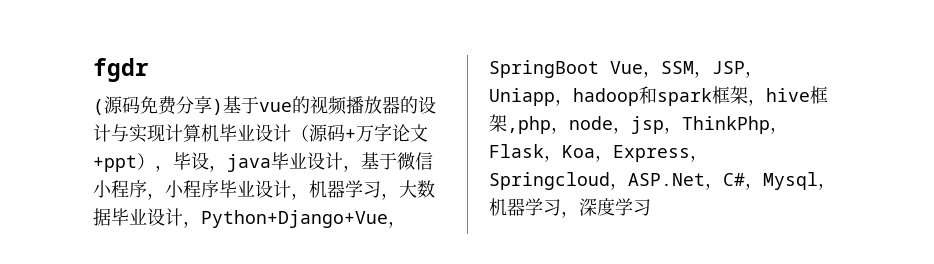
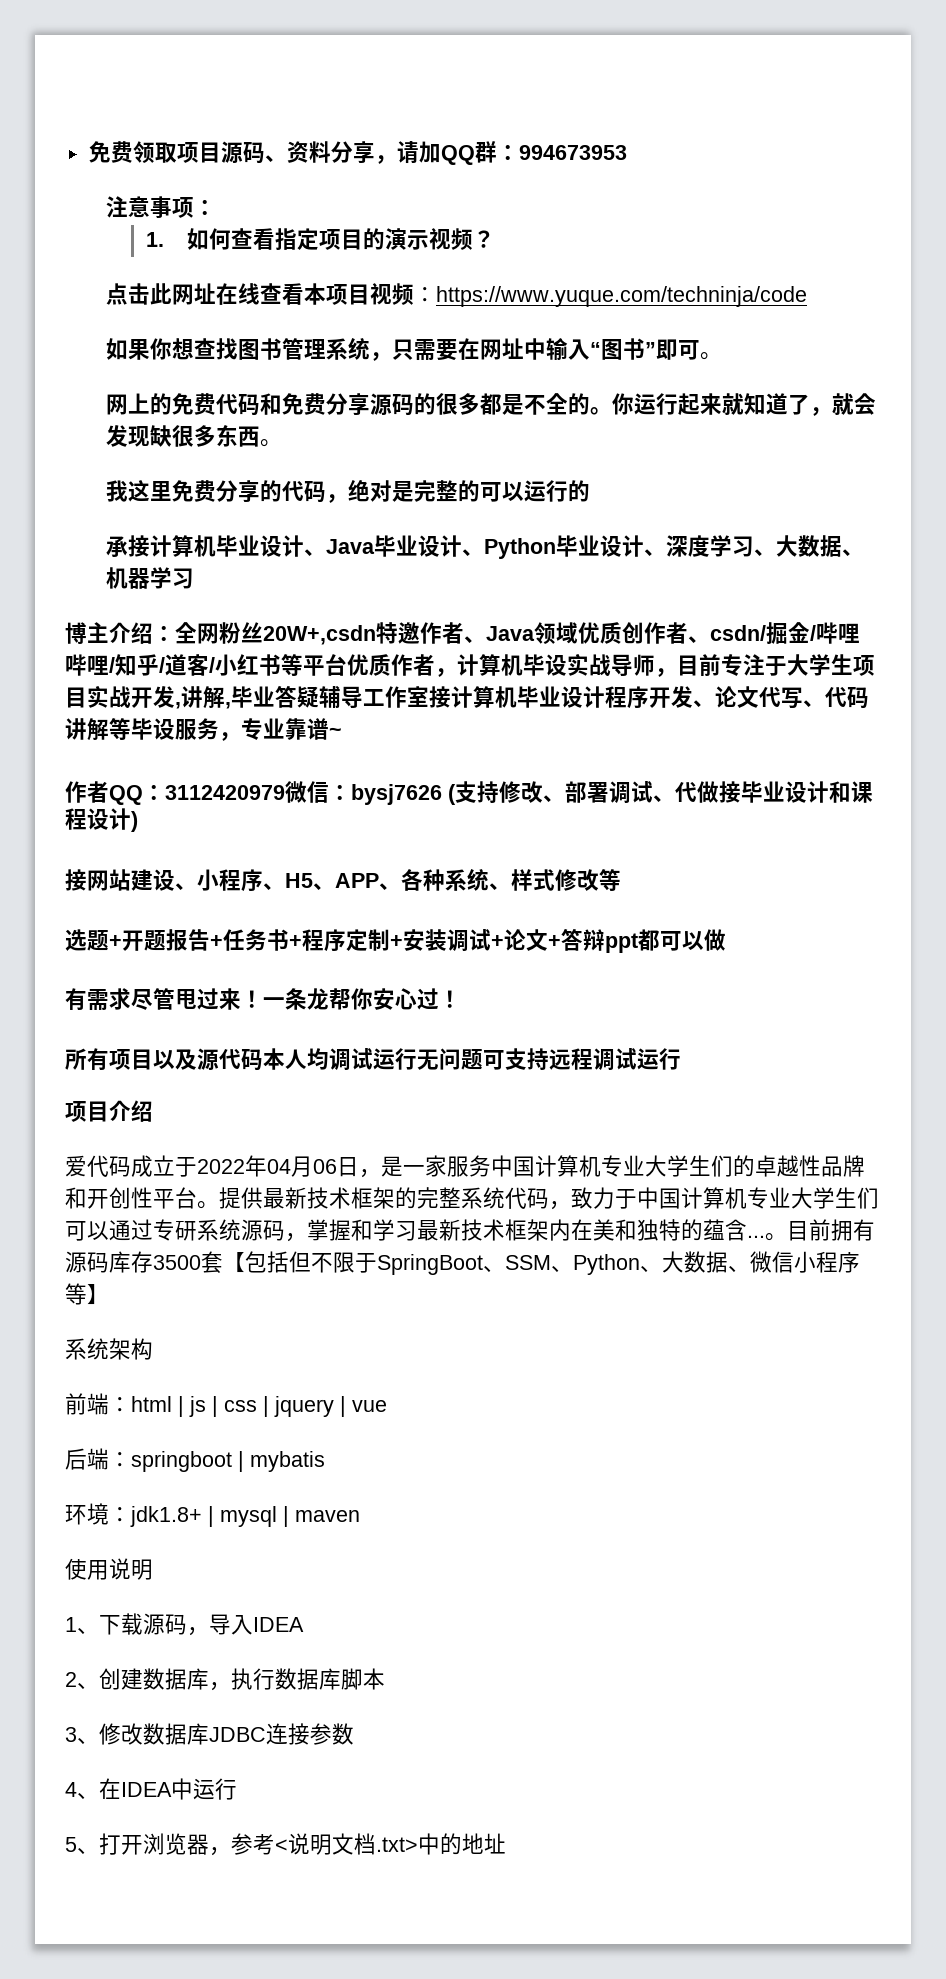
[93,58,149,82] [93,96,436,115] [93,123,428,143] [93,152,433,172] [93,180,435,200] [93,208,406,228] [489,60,763,78] [489,86,828,106] [489,114,788,134] [489,144,708,162] [489,172,836,190] [489,198,651,218] fgdr // (源码免费分享)基于vue的视频播放器的设计与实现计算机毕业设计（源码+万字论文+ppt），毕设，java毕业设计，基于微信小程序，小程序毕业设计，机器学习，大数据毕业设计，Python+Django+Vue，SpringBoot Vue，SSM，JSP，Uniapp，hadoop和spark框架，hive框架,php，node，jsp，ThinkPhp，Flask，Koa，Express，Springcloud，ASP.Net，C#，Mysql，机器学习，深度学习 -> [88,141,627,165] [105,196,216,218] [146,228,495,250] [105,283,807,307] [105,337,722,361] [105,393,876,416] [105,424,282,447] [105,479,590,503] [105,535,864,559] [105,567,194,589] [65,622,860,645] [65,653,875,677] [65,685,869,709] [65,718,342,741] [65,781,873,805] [65,808,138,832] [65,868,621,892] [65,928,726,953] [65,988,461,1011] [65,1048,681,1071] [65,1100,153,1122] [65,1155,865,1178] [65,1187,879,1210] [65,1219,875,1242] [65,1251,860,1275] [65,1283,109,1305] [65,1338,153,1360] [65,1393,387,1417] [65,1448,325,1472] [65,1503,360,1527] [65,1558,153,1580] [65,1613,304,1636] [65,1668,385,1691] [65,1723,354,1745] [65,1778,237,1800] [65,1833,506,1856] 免费领取项目源码、资料分享，请加QQ群：994673953 // 注意事项： // 1.如何查看指定项目的演示视频？ // 点击此网址在线查看本项目视频：https://www.yuque.com/techninja/code // 如果你想查找图书管理系统，只需要在网址中输入“图书”即可。 // 网上的免费代码和免费分享源码的很多都是不全的。你运行起来就知道了，就会发现缺很多东西。 // 我这里免费分享的代码，绝对是完整的可以运行的 // 承接计算机毕业设计、Java毕业设计、Python毕业设计、深度学习、大数据、机器学习 // 博主介绍：全网粉丝20W+,csdn特邀作者、Java领域优质创作者、csdn/掘金/哔哩哔哩/知乎/道客/小红书等平台优质作者，计算机毕设实战导师，目前专注于大学生项目实战开发,讲解,毕业答疑辅导工作室接计算机毕业设计程序开发、论文代写、代码讲解等毕设服务，专业靠谱~ // 作者QQ：3112420979微信：bysj7626 (支持修改、部署调试、代做接毕业设计和课程设计) // 接网站建设、小程序、H5、APP、各种系统、样式修改等 // 选题+开题报告+任务书+程序定制+安装调试+论文+答辩ppt都可以做 // 有需求尽管甩过来！一条龙帮你安心过！ // 所有项目以及源代码本人均调试运行无问题可支持远程调试运行 // 项目介绍 // 爱代码成立于2022年04月06日，是一家服务中国计算机专业大学生们的卓越性品牌和开创性平台。提供最新技术框架的完整系统代码，致力于中国计算机专业大学生们可以通过专研系统源码，掌握和学习最新技术框架内在美和独特的蕴含...。目前拥有源码库存3500套【包括但不限于SpringBoot、SSM、Python、大数据、微信小程序等】 // 系统架构 // 前端：html | js | css | jquery | vue // 后端：springboot | mybatis // 环境：jdk1.8+ | mysql | maven // 使用说明 // 1、下载源码，导入IDEA // 2、创建数据库，执行数据库脚本 // 3、修改数据库JDBC连接参数 // 4、在IDEA中运行 // 5、打开浏览器，参考<说明文档.txt>中的地址

